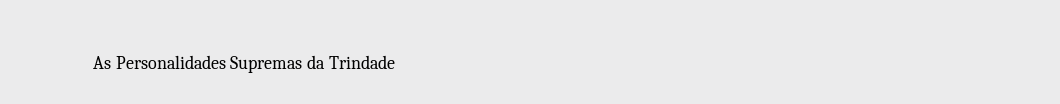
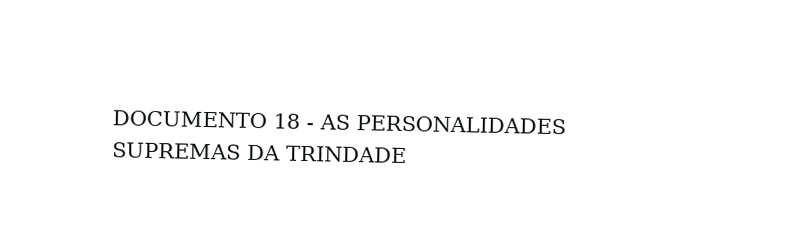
[93,55,395,73] As Personalidades Supremas da Trindade -> [112,110,566,135] [112,142,407,164] DOCUMENTO 18 - AS PERSONALIDADES SUPREMAS DA TRINDADE

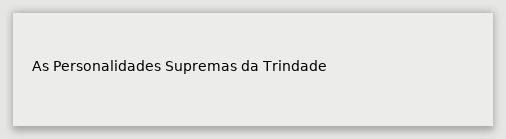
[112,110,566,135] [112,142,407,164] DOCUMENTO 18 - AS PERSONALIDADES SUPREMAS DA TRINDADE -> [32,60,327,74] As Personalidades Supremas da Trindade

